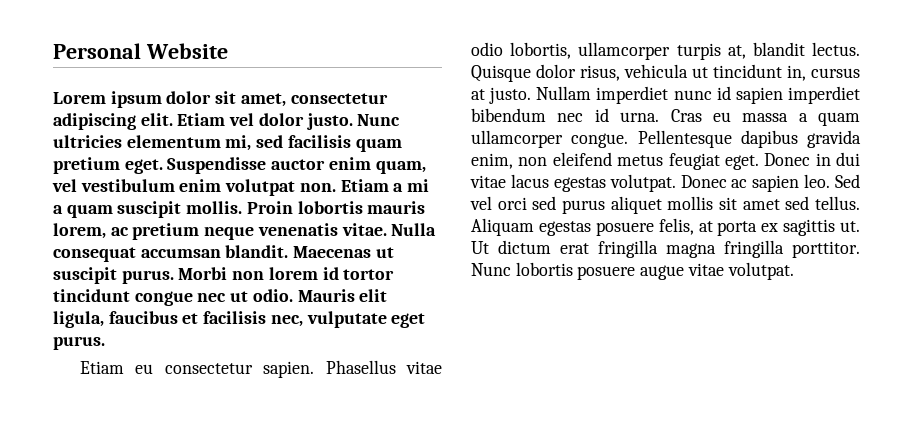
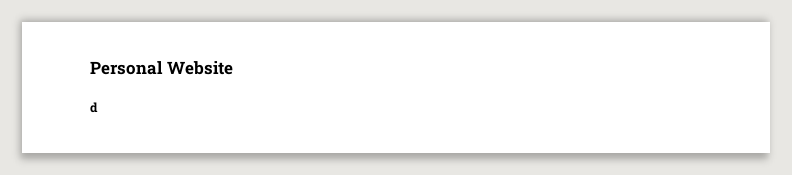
[53,91,388,108] [53,113,401,130] [53,135,402,152] [53,157,426,174] [52,179,430,196] [53,201,426,218] [53,223,437,240] [53,245,394,262] [53,267,395,284] [53,289,388,306] [53,311,426,328] [53,336,105,350] [79,360,442,378] [471,42,860,60] [471,64,860,82] [471,86,860,104] [471,108,860,126] [471,130,861,148] [471,152,860,170] [470,174,860,192] [470,196,860,214] [471,218,860,236] [471,240,860,258] [471,262,794,280] Lorem ipsum dolor sit amet, consectetur adipiscing elit. Etiam vel dolor justo. Nunc ultricies elementum mi, sed facilisis quam pretium eget. Suspendisse auctor enim quam, vel vestibulum enim volutpat non. Etiam a mi a quam suscipit mollis. Proin lobortis mauris lorem, ac pretium neque venenatis vitae. Nulla consequat accumsan blandit. Maecenas ut suscipit purus. Morbi non lorem id tortor tincidunt congue nec ut odio. Mauris elit ligula, faucibus et facilisis nec, vulputate eget purus. // Etiam eu consectetur sapien. Phasellus vitae odio lobortis, ullamcorper turpis at, blandit lectus. Quisque dolor risus, vehicula ut tincidunt in, cursus at justo. Nullam imperdiet nunc id sapien imperdiet bibendum nec id urna. Cras eu massa a quam ullamcorper congue. Pellentesque dapibus gravida enim, non eleifend metus feugiat eget. Donec in dui vitae lacus egestas volutpat. Donec ac sapien leo. Sed vel orci sed purus aliquet mollis sit amet sed tellus. Aliquam egestas posuere felis, at porta ex sagittis ut. Ut dictum erat fringilla magna fringilla porttitor. Nunc lobortis posuere augue vitae volutpat. -> [90,102,98,113] d

